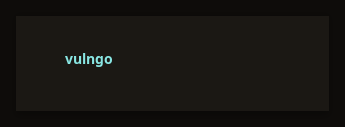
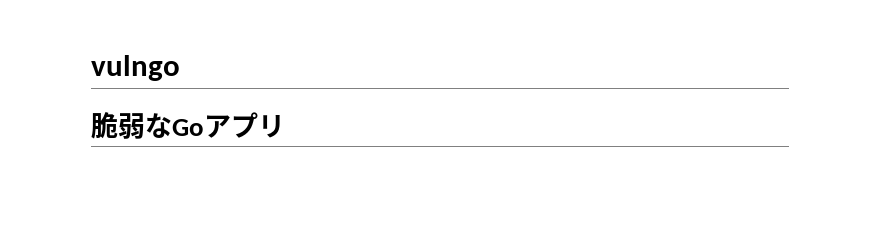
(113, 60) none -> [91,112,285,139] // 脆弱なGoアプリ

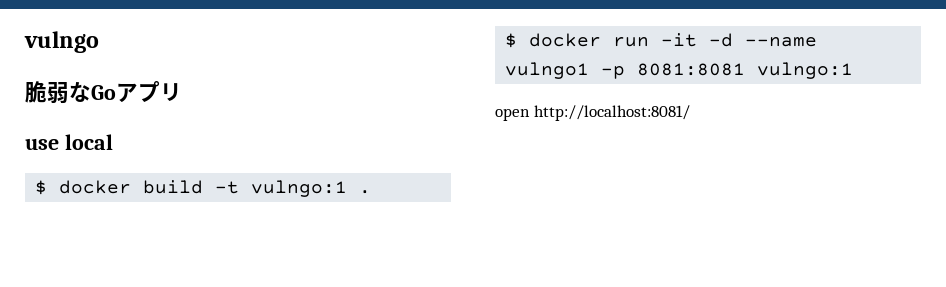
(285, 126) none -> [25,134,113,150] [35,180,372,197] [505,33,818,48] [505,62,854,79] [495,105,690,121] // use local // $ docker build -t vulngo:1 . // $ docker run -it -d --name vulngo1 -p 8081:8081 vulngo:1 // open http://localhost:8081/

